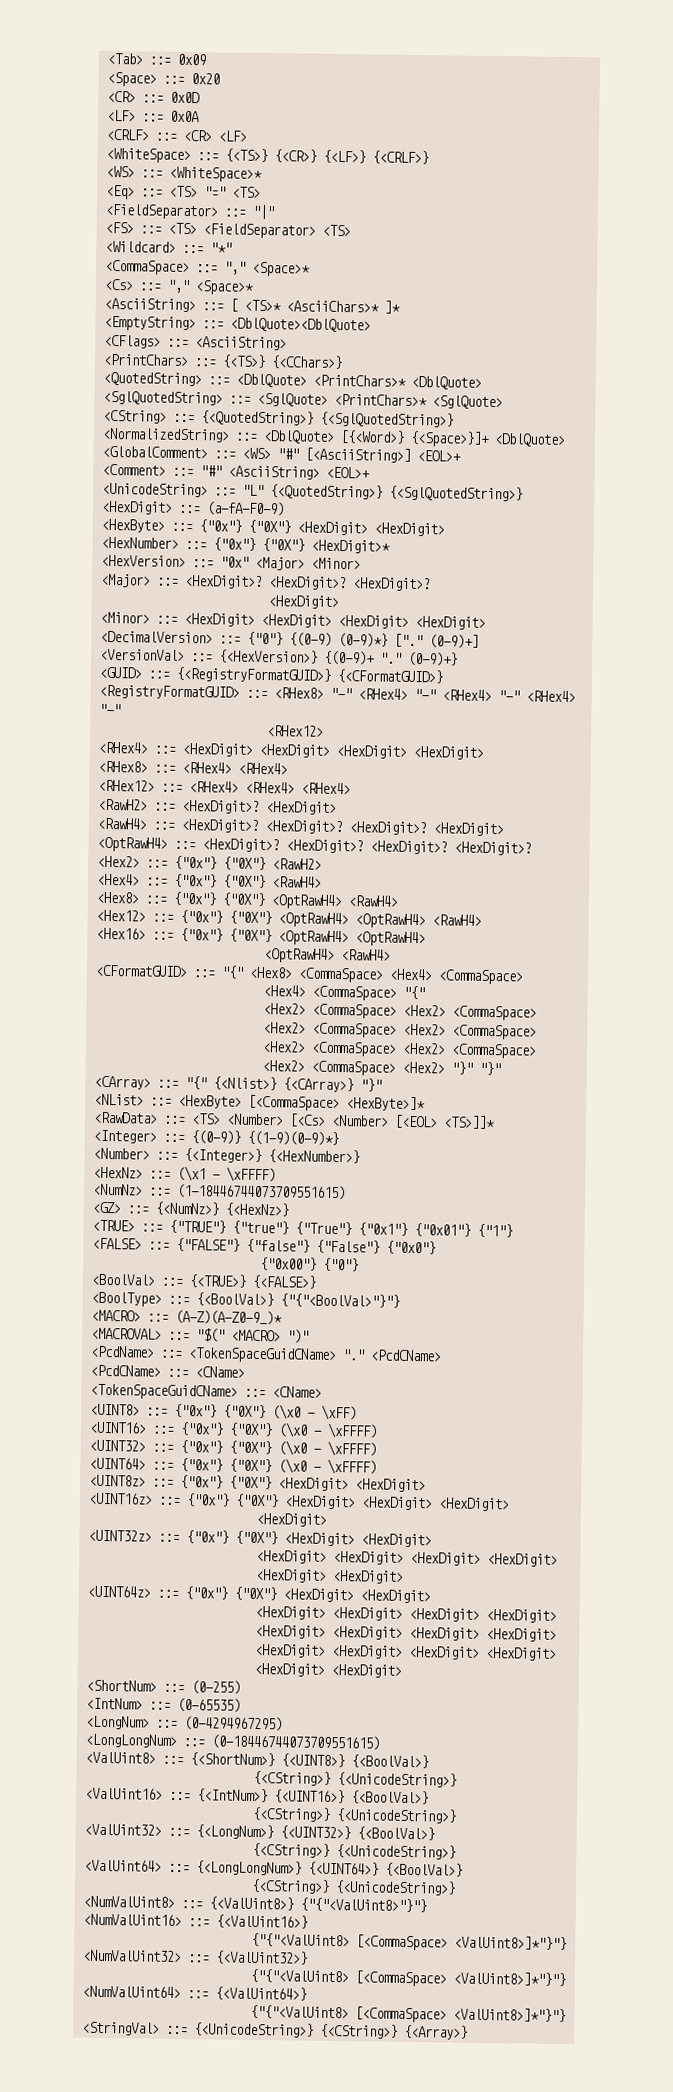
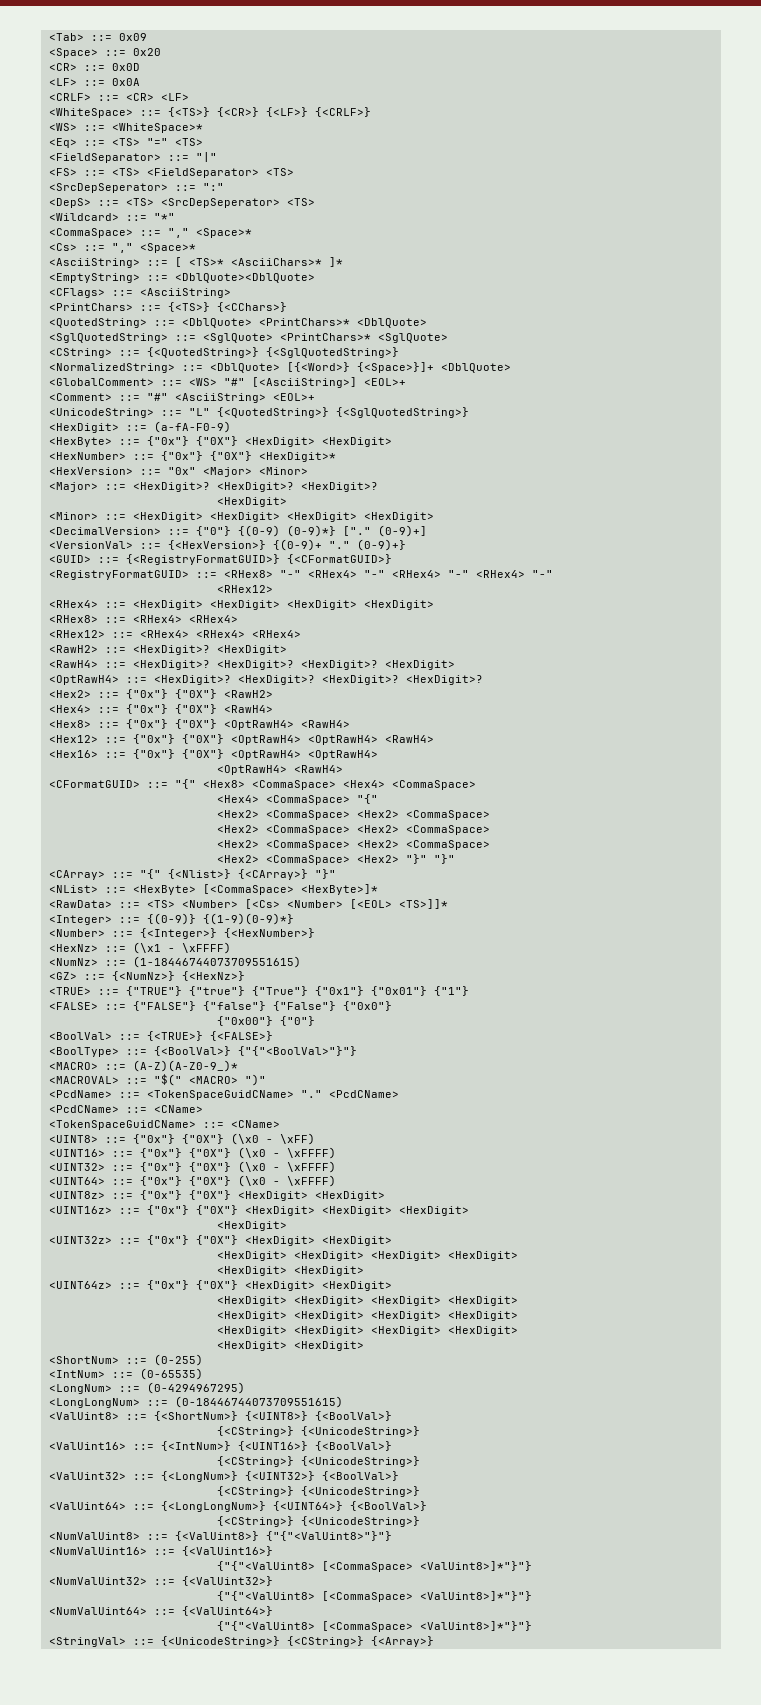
(351, 230) none -> [48,183,224,193] [48,198,315,208] // <SrcDepSeperator> ::= ":" // <DepS> ::= <TS> <SrcDepSeperator> <TS>

